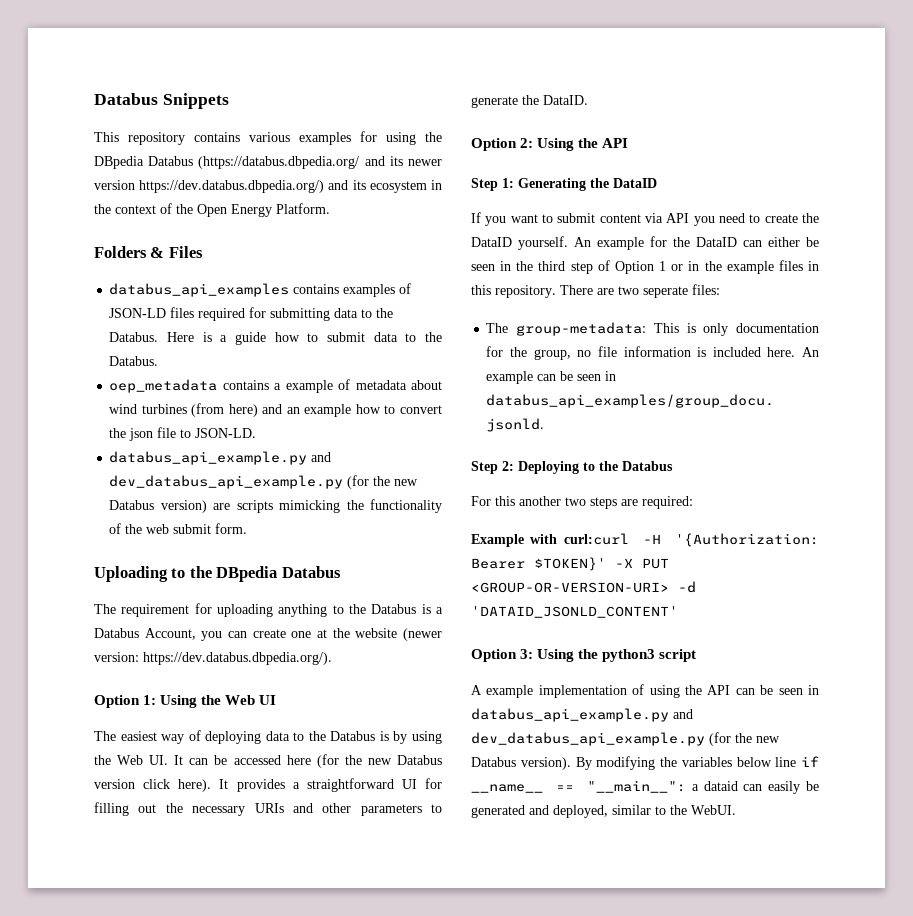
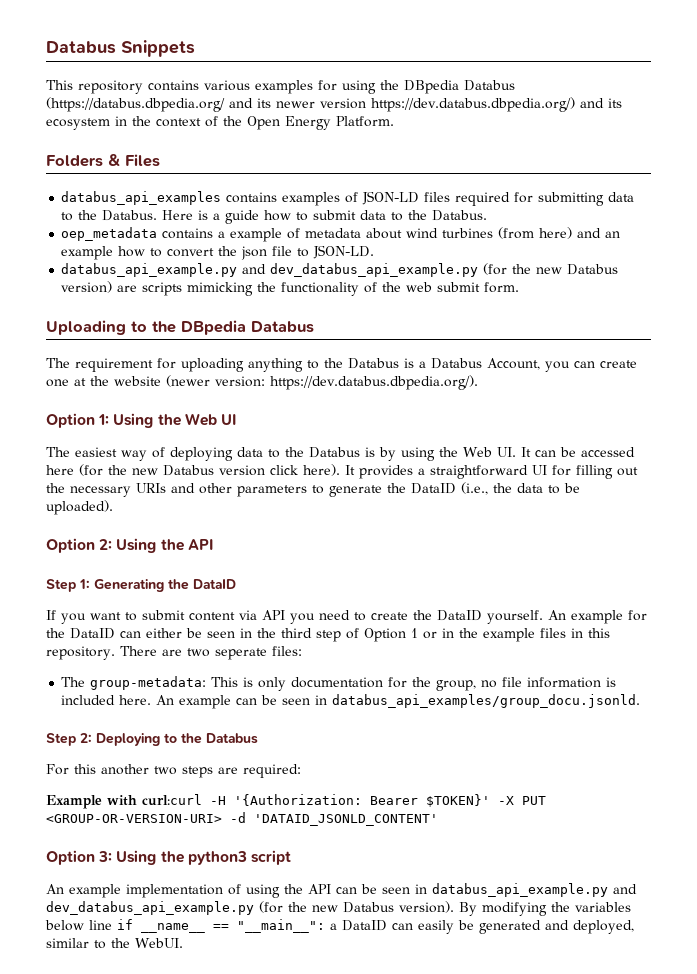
[543,95,588,105] DataID. -> [411,482,580,495] [46,500,113,515] DataID (i.e., the data to be uploaded).
[471,685,482,695] A -> [46,884,64,894] An
[703,781,738,791] dataid -> [342,920,387,931] DataID

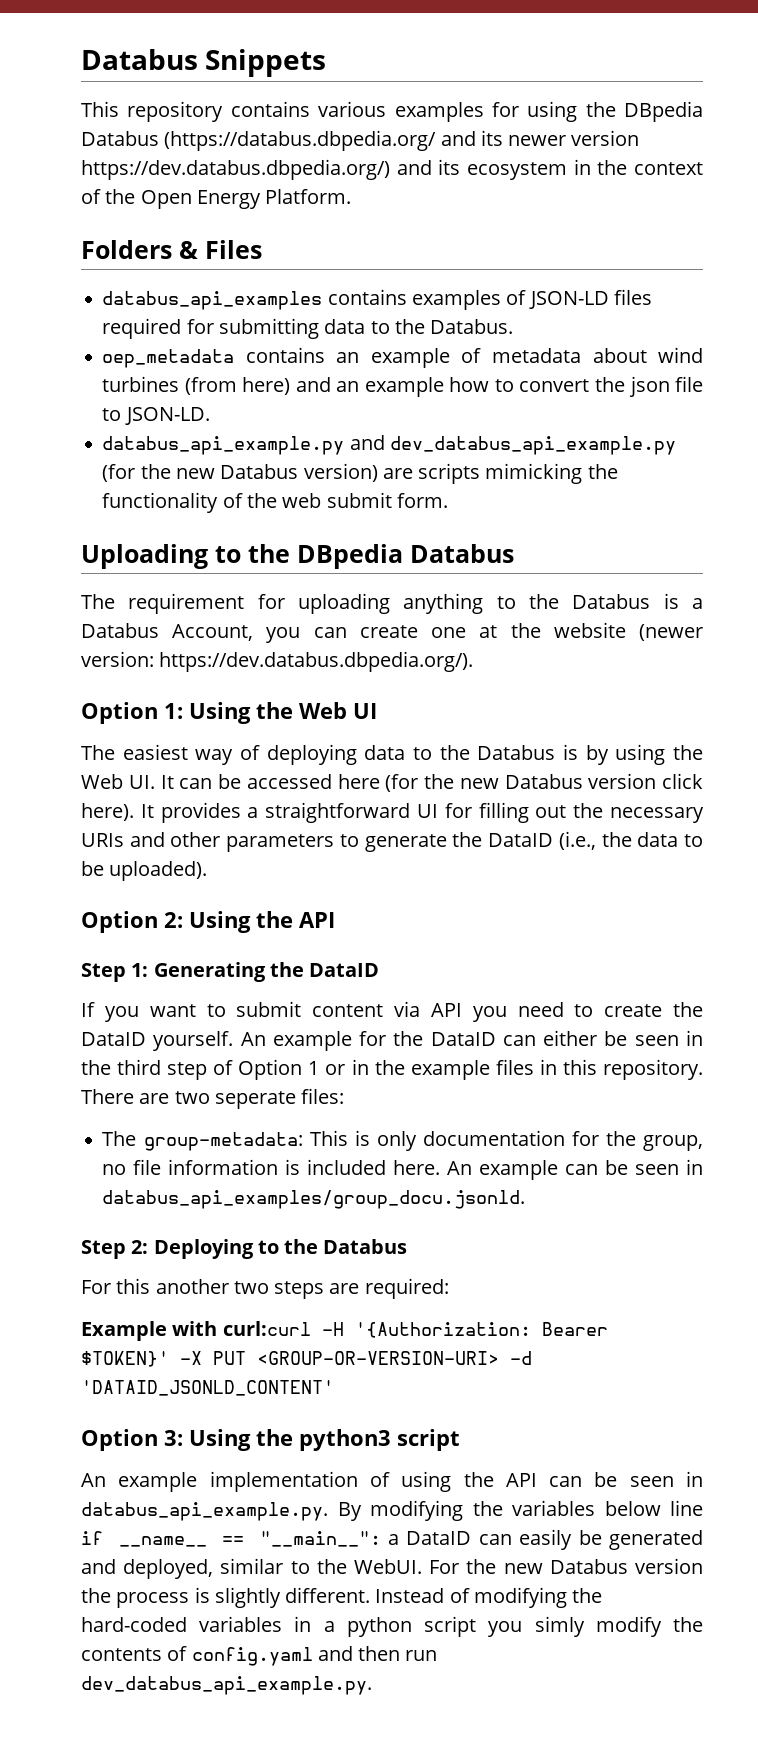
[162,210,488,224] Here is a guide how to submit data to the Databus. -> (514, 326) none
[218,231,226,238] a -> [336,352,360,363] an
[432,883,637,897] [46,901,454,915] databus_api_example.py and dev_databus_api_example.py (for the new Databus version). -> [81,1502,328,1521] databus_api_example.py.
(183, 943) none -> [429,1558,703,1574] [81,1587,603,1608] [81,1616,703,1637] [81,1646,438,1666] [81,1676,372,1695] For the new Databus version the process is slightly different. Instead of modifying the hard-coded variables in a python script you simly modify the contents of config.yaml and then run dev_databus_api_example.py.

